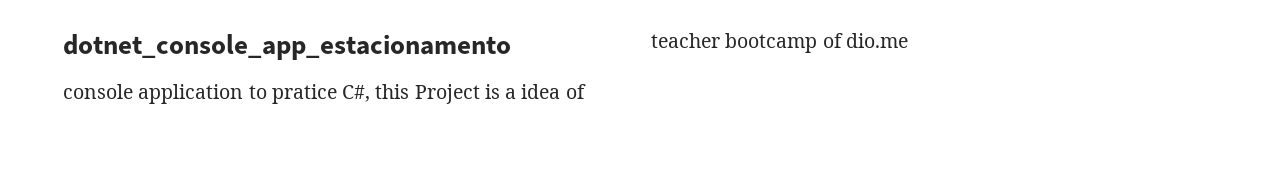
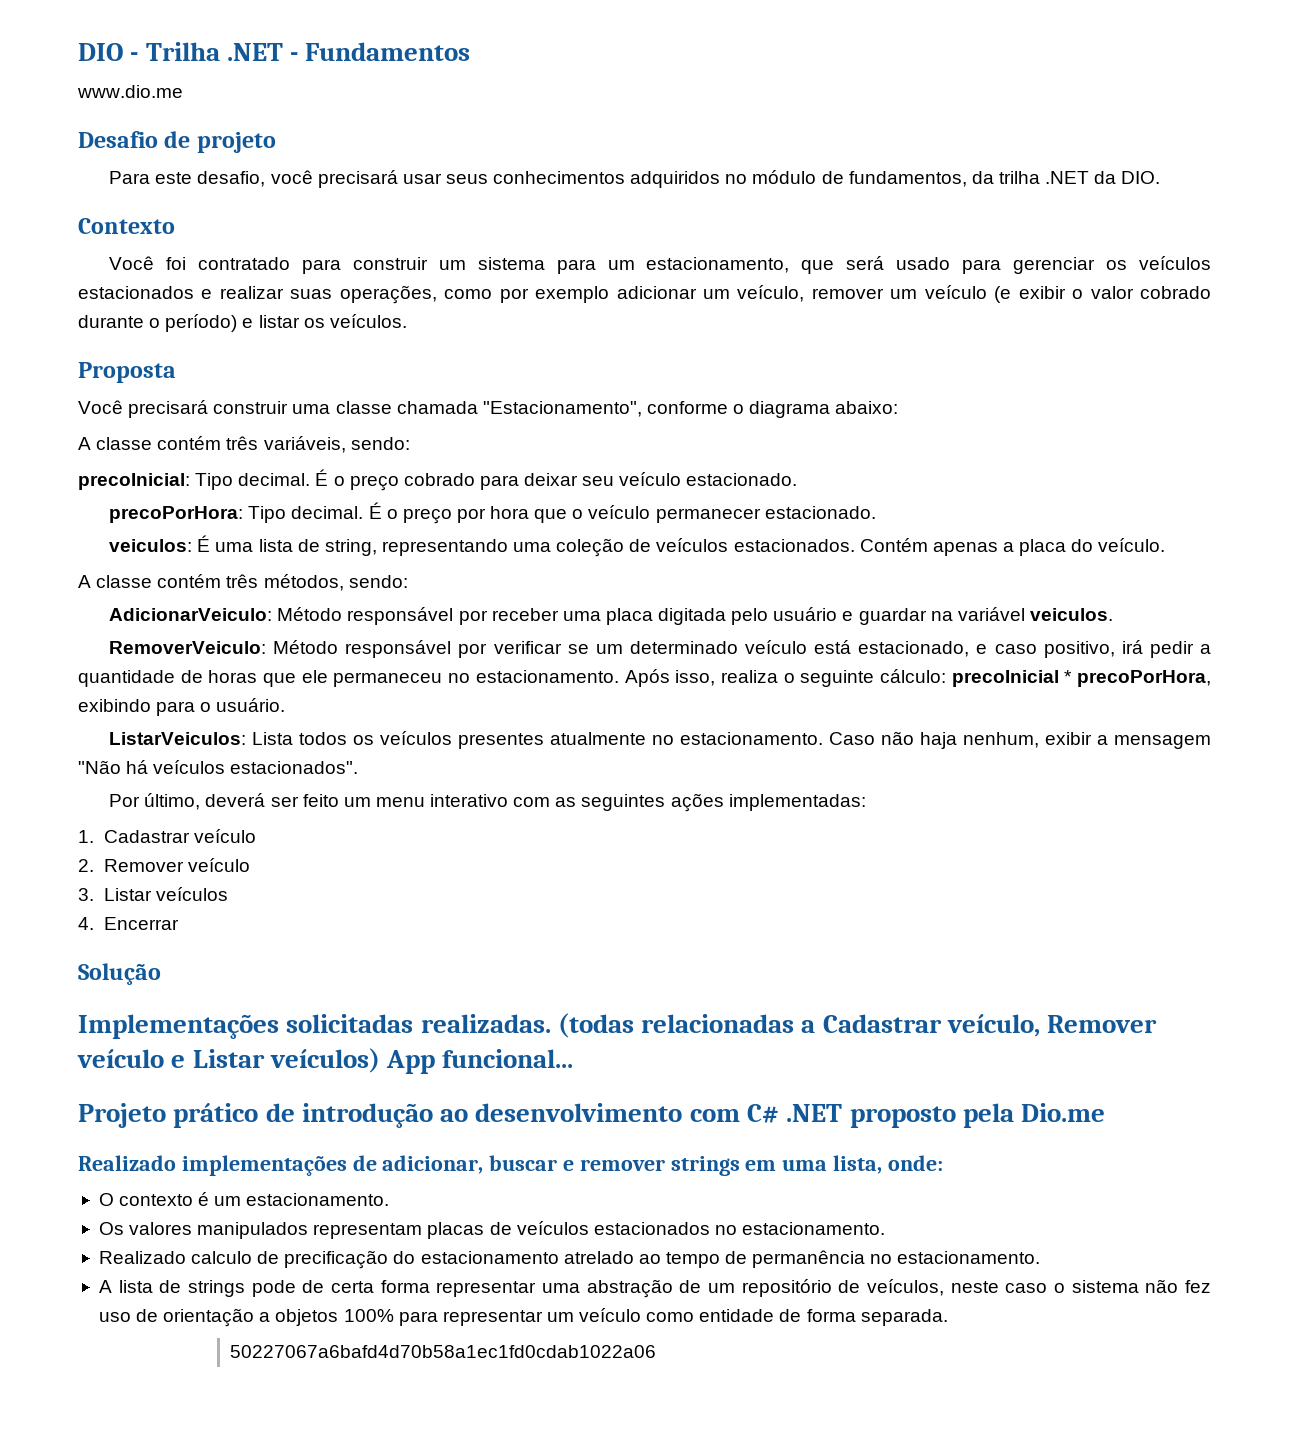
[63,34,511,60] [63,84,586,104] [651,33,908,53] dotnet_console_app_estacionamento // console application to pratice C#, this Project is a idea of teacher bootcamp of dio.me -> [78,42,471,61] [77,85,183,98] [78,131,276,153] [109,170,1161,188] [78,218,175,234] [109,256,1212,274] [78,285,1211,304] [78,314,407,332] [78,362,176,383] [78,400,899,418] [78,436,410,453] [78,469,798,491] [109,502,876,524] [109,535,1166,557] [78,574,408,591] [109,607,1113,625] [109,640,1212,658] [78,669,1211,687] [78,698,286,716] [109,731,1212,749] [78,760,359,774] [109,793,866,812] [78,829,256,843] [78,858,250,872] [78,887,228,901] [78,917,179,930] [78,963,161,985] [78,1013,1158,1039] [77,1048,574,1074] [78,1103,1106,1128] [78,1155,943,1176] [98,1192,390,1206] [98,1221,886,1239] [98,1250,1041,1269] [98,1279,1211,1298] [98,1308,948,1327] [230,1345,657,1358] DIO - Trilha .NET - Fundamentos // www.dio.me // Desafio de projeto // Para este desafio, você precisará usar seus conhecimentos adquiridos no módulo de fundamentos, da trilha .NET da DIO. // Contexto // Você foi contratado para construir um sistema para um estacionamento, que será usado para gerenciar os veículos estacionados e realizar suas operações, como por exemplo adicionar um veículo, remover um veículo (e exibir o valor cobrado durante o período) e listar os veículos. // Proposta // Você precisará construir uma classe chamada "Estacionamento", conforme o diagrama abaixo: // A classe contém três variáveis, sendo: // precoInicial: Tipo decimal. É o preço cobrado para deixar seu veículo estacionado. // precoPorHora: Tipo decimal. É o preço por hora que o veículo permanecer estacionado. // veiculos: É uma lista de string, representando uma coleção de veículos estacionados. Contém apenas a placa do veículo. // A classe contém três métodos, sendo: // AdicionarVeiculo: Método responsável por receber uma placa digitada pelo usuário e guardar na variável veiculos. // RemoverVeiculo: Método responsável por verificar se um determinado veículo está estacionado, e caso positivo, irá pedir a quantidade de horas que ele permaneceu no estacionamento. Após isso, realiza o seguinte cálculo: precoInicial * precoPorHora, exibindo para o usuário. // ListarVeiculos: Lista todos os veículos presentes atualmente no estacionamento. Caso não haja nenhum, exibir a mensagem "Não há veículos estacionados". // Por último, deverá ser feito um menu interativo com as seguintes ações implementadas: // 1. Cadastrar veículo // 2. Remover veículo // 3. Listar veículos // 4. Encerrar // Solução // Implementações solicitadas realizadas. (todas relacionadas a Cadastrar veículo, Remover veículo e Listar veículos) App funcional... // Projeto prático de introdução ao desenvolvimento com C# .NET proposto pela Dio.me // Realizado implementações de adicionar, buscar e remover strings em uma lista, onde: // O contexto é um estacionamento. // Os valores manipulados representam placas de veículos estacionados no estacionamento. // Realizado calculo de precificação do estacionamento atrelado ao tempo de permanência no estacionamento. // A lista de strings pode de certa forma representar uma abstração de um repositório de veículos, neste caso o sistema não fez uso de orientação a objetos 100% para representar um veículo como entidade de forma separada. // 50227067a6bafd4d70b58a1ec1fd0cdab1022a06

